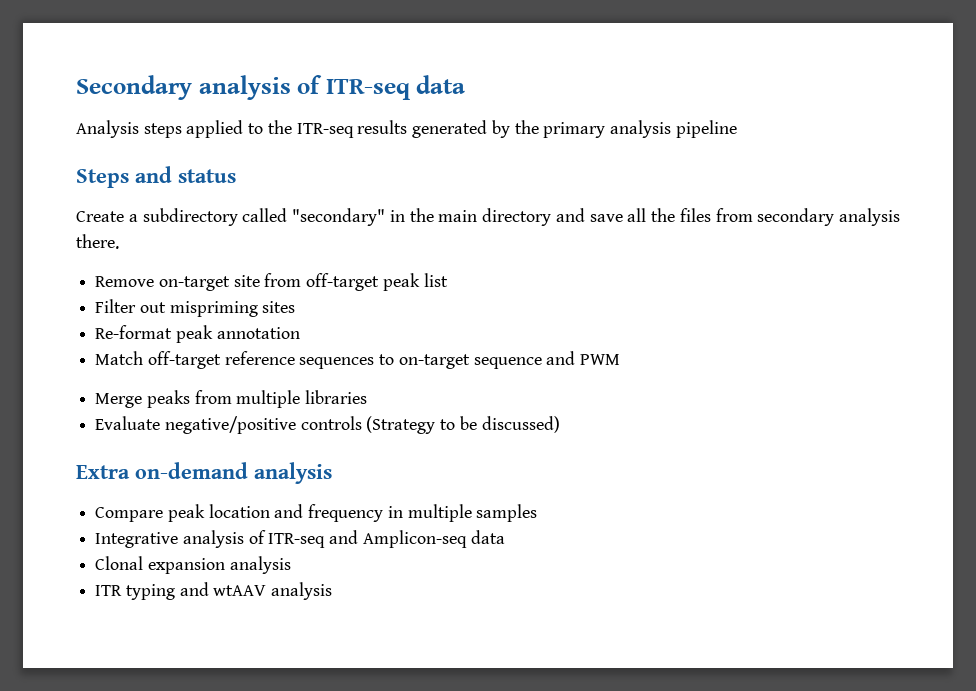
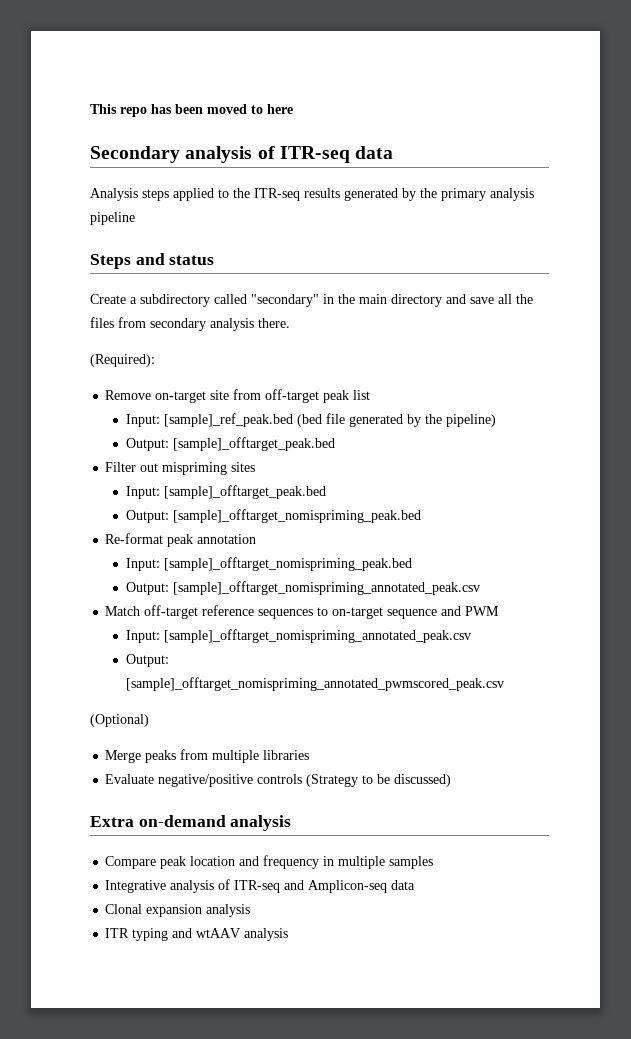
(76, 87) none -> [90,104,293,117] This repo has been moved to here //
(119, 241) none -> [90,354,155,367] // (Required):
(448, 280) none -> [125,413,496,427] [125,437,335,451] // Input: [sample]_ref_peak.bed (bed file generated by the pipeline) // Output: [sample]_offtarget_peak.bed
(296, 307) none -> [125,485,326,499] [125,509,421,523] // Input: [sample]_offtarget_peak.bed // Output: [sample]_offtarget_nomispriming_peak.bed
(300, 333) none -> [125,557,412,571] [125,581,480,595] // Input: [sample]_offtarget_nomispriming_peak.bed // Output: [sample]_offtarget_nomispriming_annotated_peak.csv
(621, 359) none -> [125,629,471,643] [125,654,169,667] [125,677,504,691] [90,714,149,727] // Input: [sample]_offtarget_nomispriming_annotated_peak.csv // Output: [sample]_offtarget_nomispriming_annotated_pwmscored_peak.csv // (Optional)

